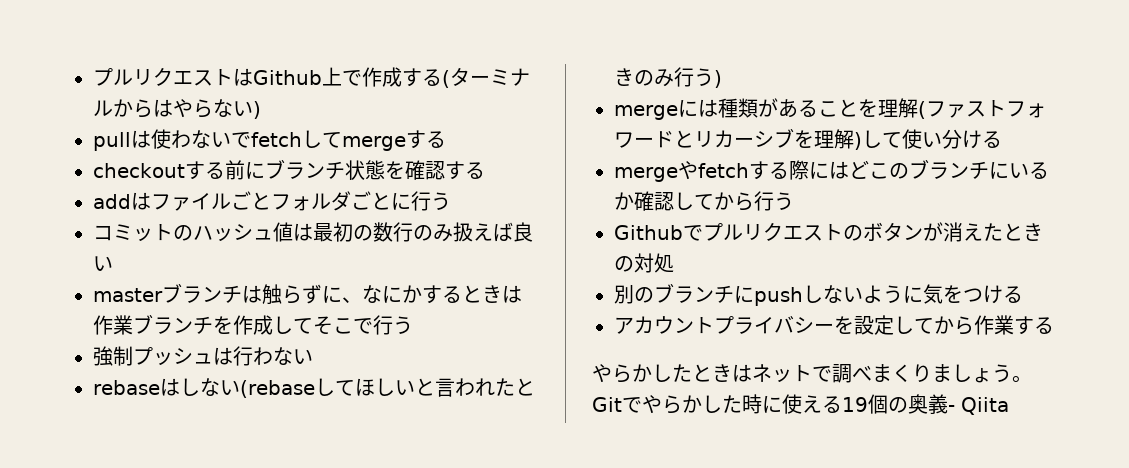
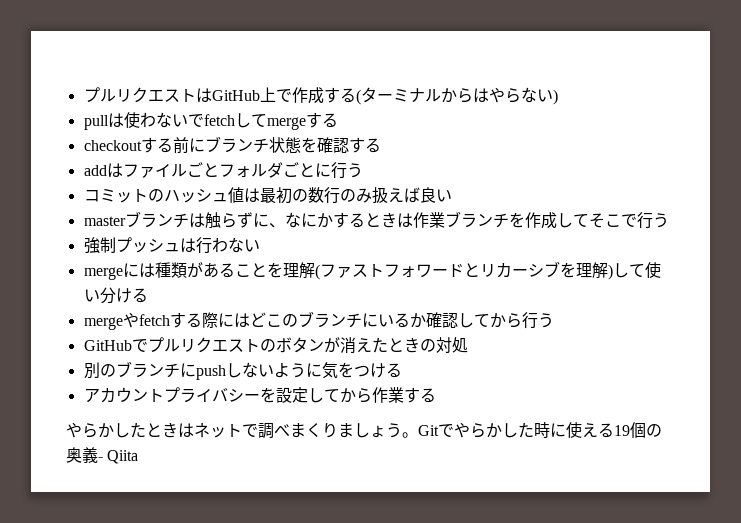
[253,70,322,85] Github -> [211,90,260,101] GitHub
[93,378,535,398] [614,67,722,88] // rebaseはしない(rebaseしてほしいと言われたときのみ行う) -> (260, 245) none
[614,225,683,240] Github -> [83,340,132,351] GitHub

